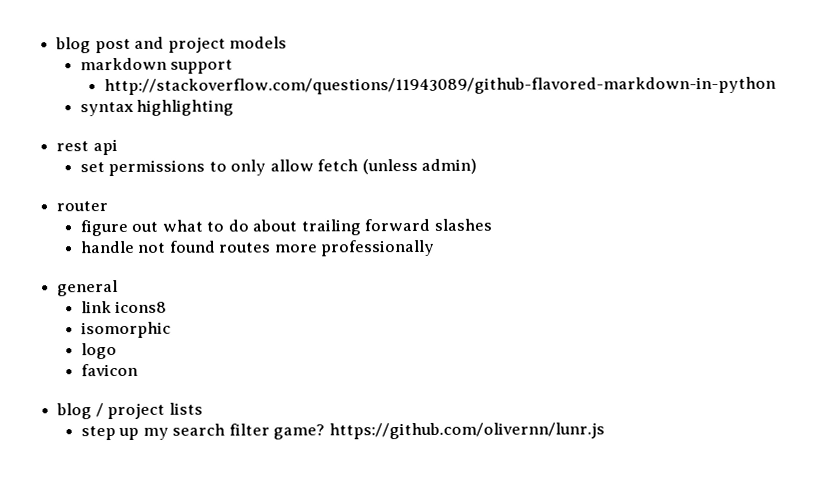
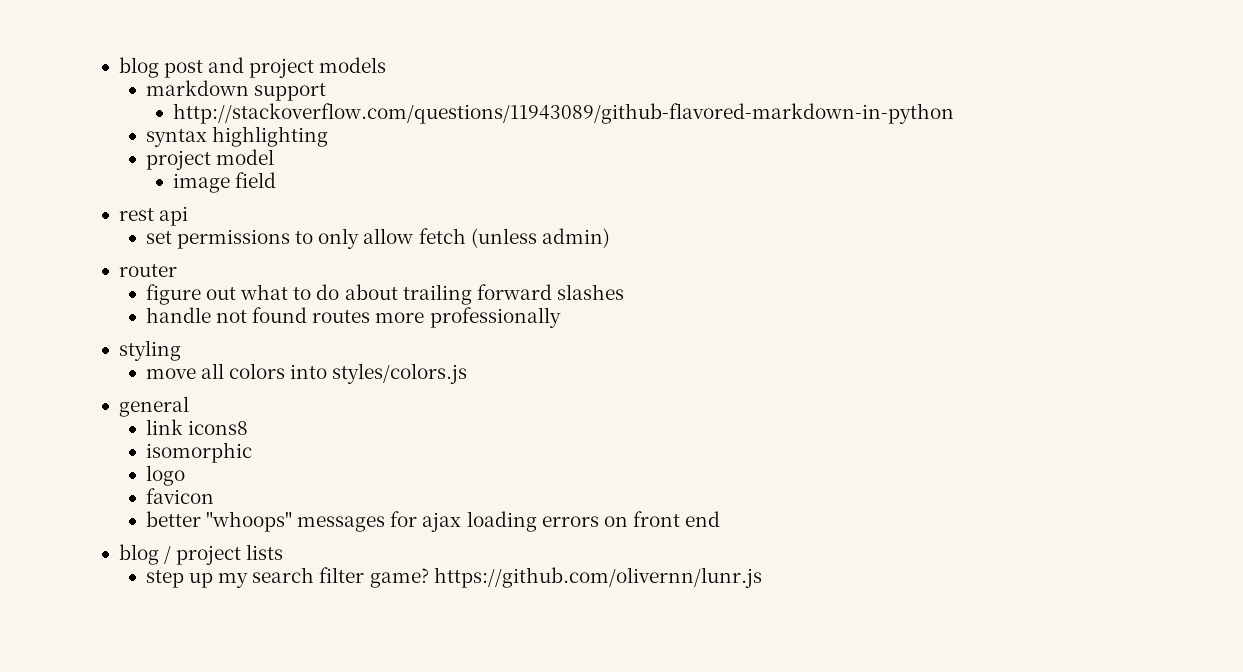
(235, 107) none -> [145,149,275,170] [172,172,277,193] // project model // image field
(436, 248) none -> [118,340,181,361] [145,363,468,384] // styling // move all colors into styles/colors.js
(139, 370) none -> [145,511,721,532] // better "whoops" messages for ajax loading errors on front end

